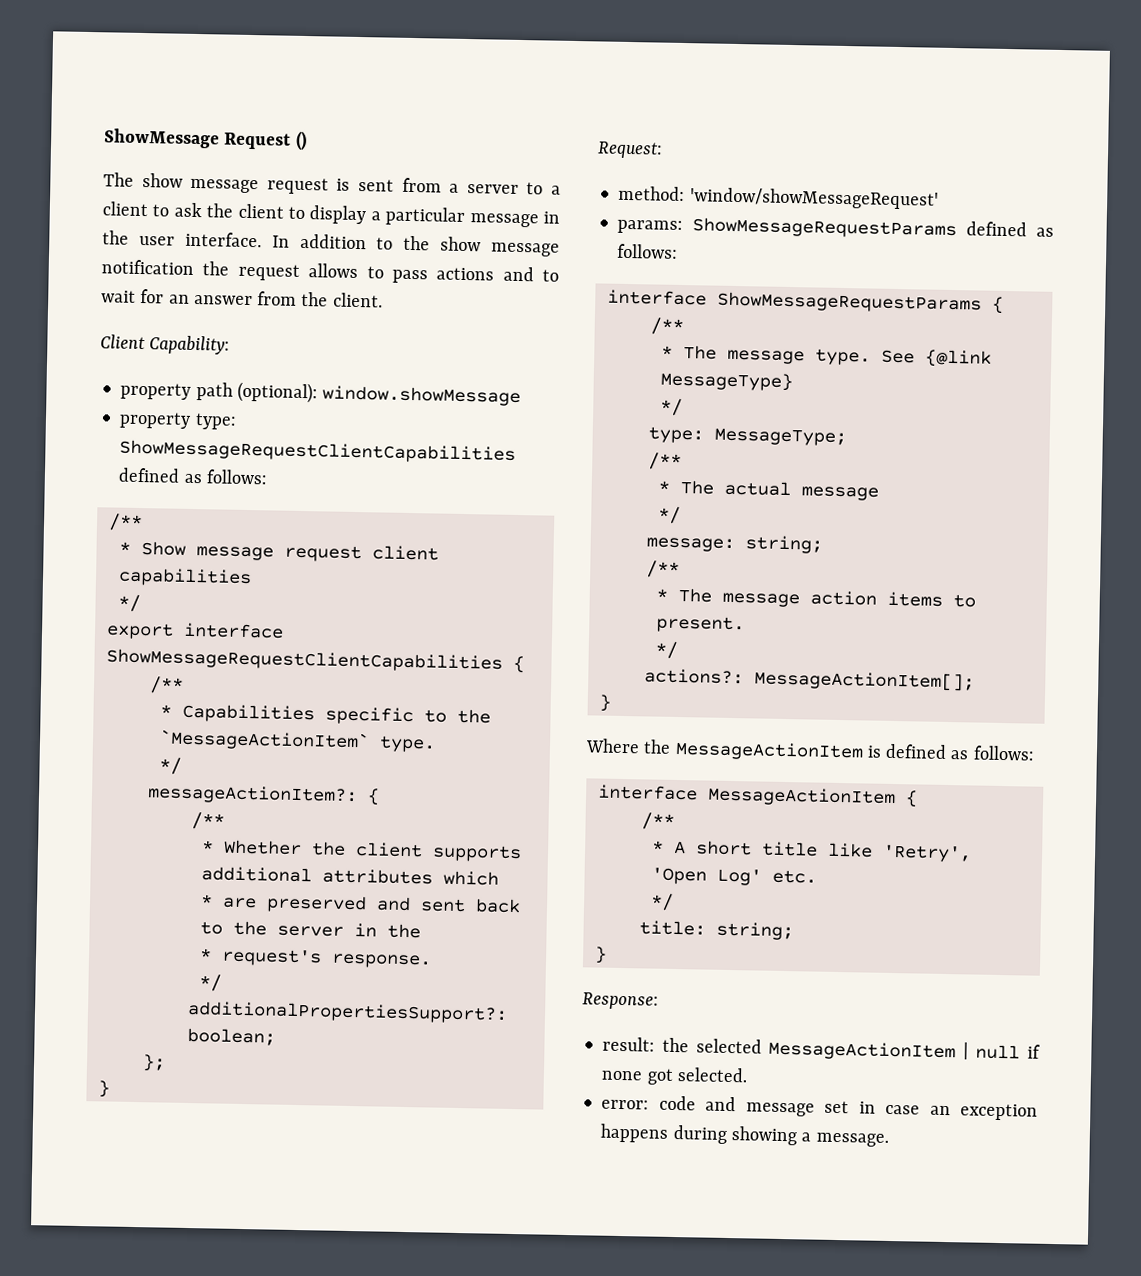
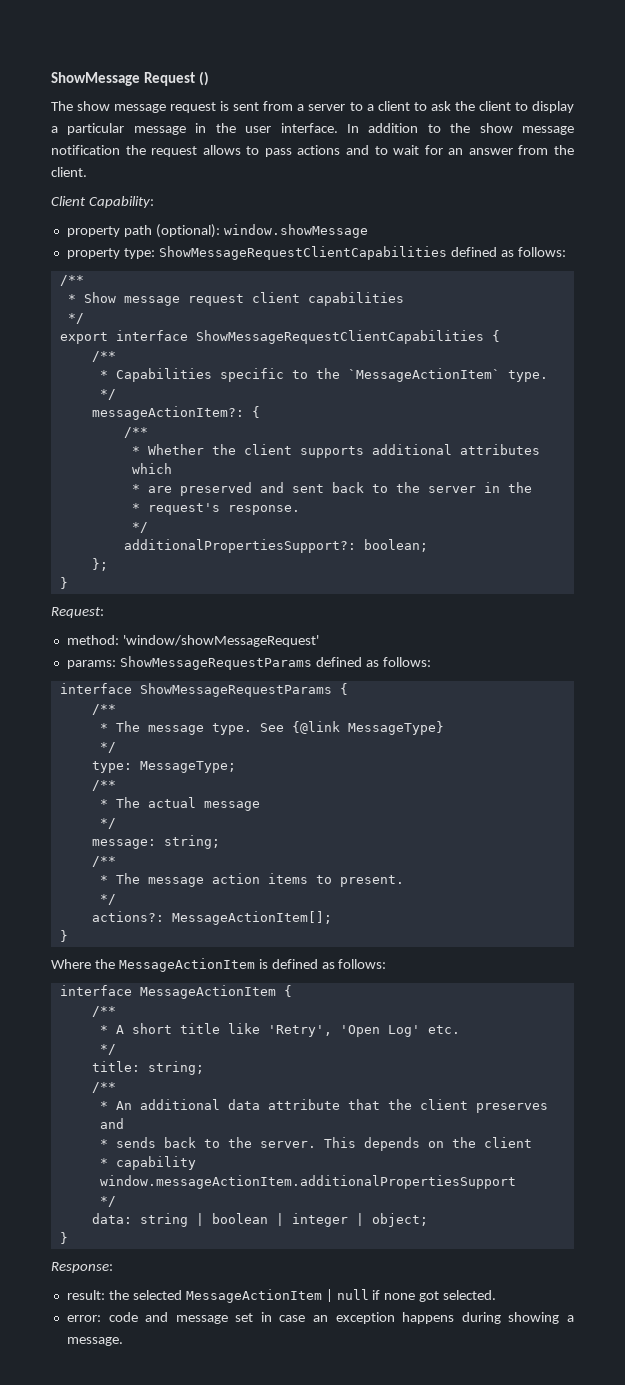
(794, 931) none -> [91,1082,116,1093] [99,1099,548,1113] [99,1118,124,1129] [99,1137,532,1151] [99,1156,196,1170] [99,1175,516,1189] [99,1196,116,1207] [91,1213,428,1227] // /** // * An additional data attribute that the client preserves and // * sends back to the server. This depends on the client // * capability window.messageActionItem.additionalPropertiesSupport // */ // data: string | boolean | integer | object;

